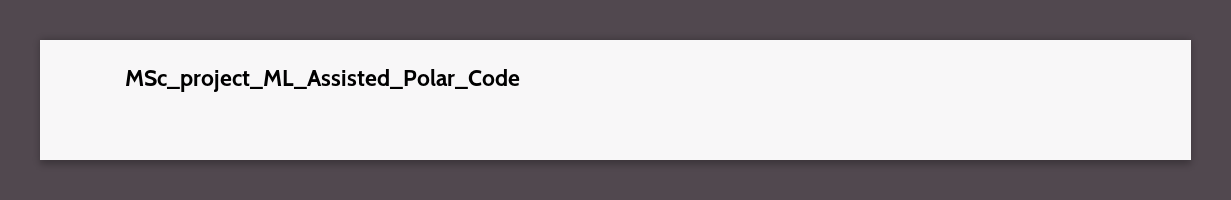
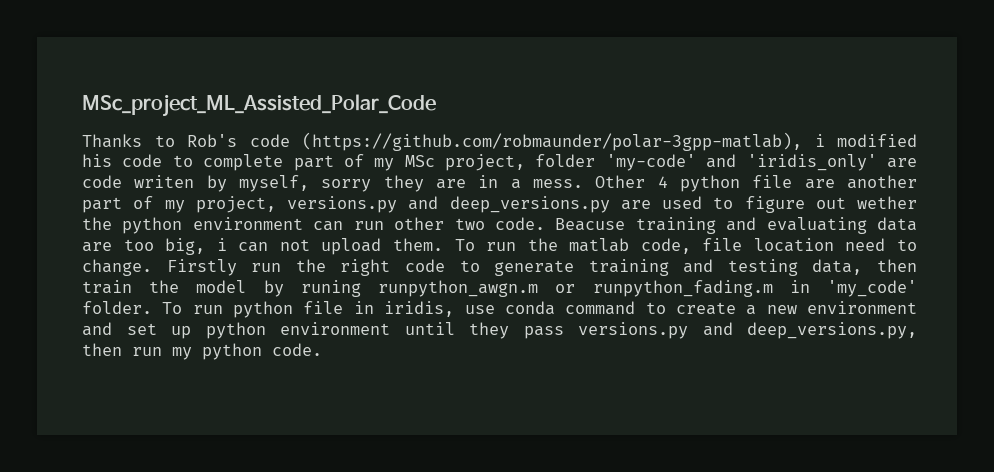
(520, 80) none -> [82,132,917,151] [82,154,917,171] [82,175,918,192] [82,196,917,213] [82,217,917,234] [82,238,917,255] [82,259,917,276] [82,280,917,297] [82,301,917,318] [82,322,917,339] [82,343,322,360] // Thanks to Rob's code (https://github.com/robmaunder/polar-3gpp-matlab), i modified his code to complete part of my MSc project, folder 'my-code' and 'iridis_only' are code writen by myself, sorry they are in a mess. Other 4 python file are another part of my project, versions.py and deep_versions.py are used to figure out wether the python environment can run other two code. Beacuse training and evaluating data are too big, i can not upload them. To run the matlab code, file location need to change. Firstly run the right code to generate training and testing data, then train the model by runing runpython_awgn.m or runpython_fading.m in 'my_code' folder. To run python file in iridis, use conda command to create a new environment and set up python environment until they pass versions.py and deep_versions.py, then run my python code.

